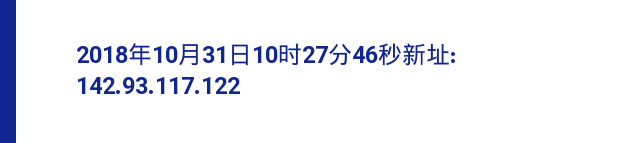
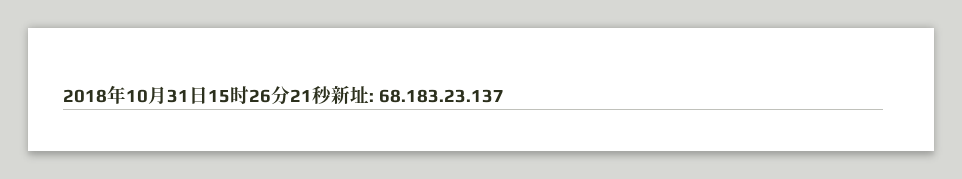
[252,43,378,66] 10时27分46 -> [208,86,312,105] 15时26分21
[76,77,240,94] 142.93.117.122 -> [378,89,504,103] 68.183.23.137

